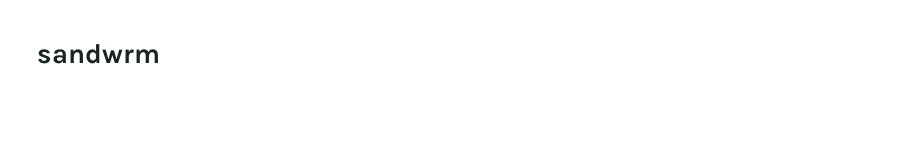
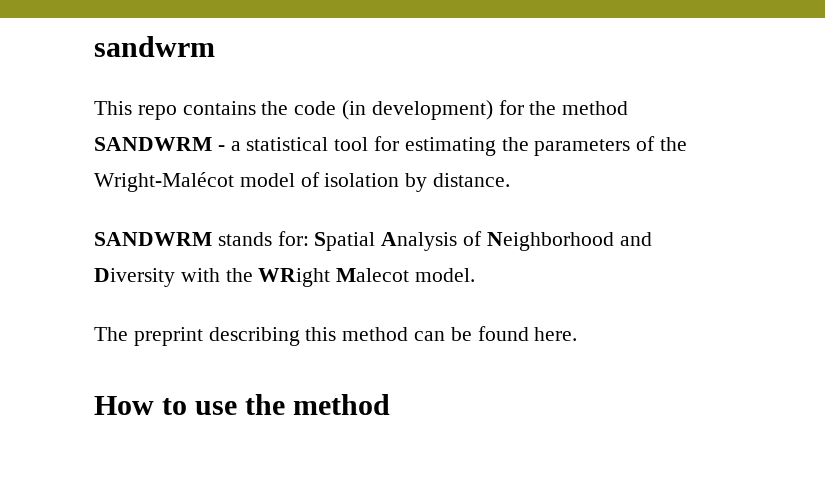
(160, 54) none -> [94,100,629,120] [94,136,688,156] [94,172,511,192] [94,231,652,251] [94,268,476,287] [94,326,578,346] [94,394,391,415] // This repo contains the code (in development) for the method SANDWRM - a statistical tool for estimating the parameters of the Wright-Malécot model of isolation by distance. // SANDWRM stands for: Spatial Analysis of Neighborhood and Diversity with the WRight Malecot model. // The preprint describing this method can be found here. // How to use the method

